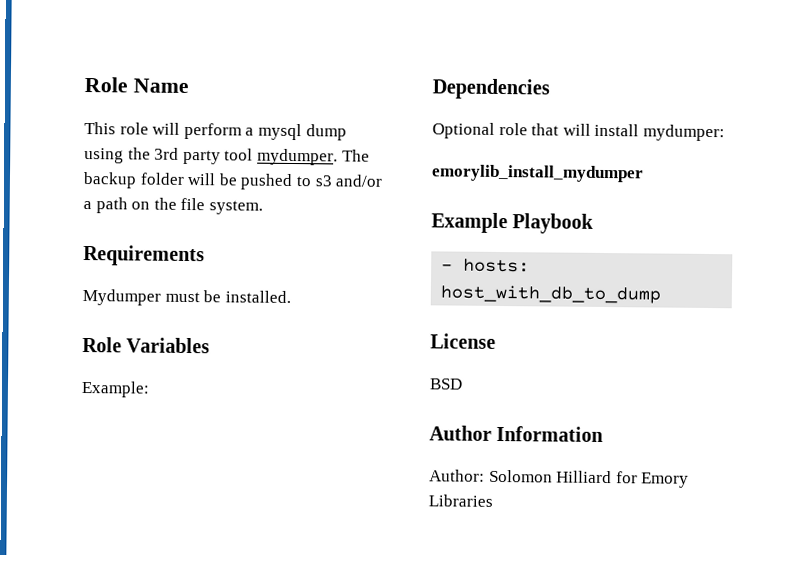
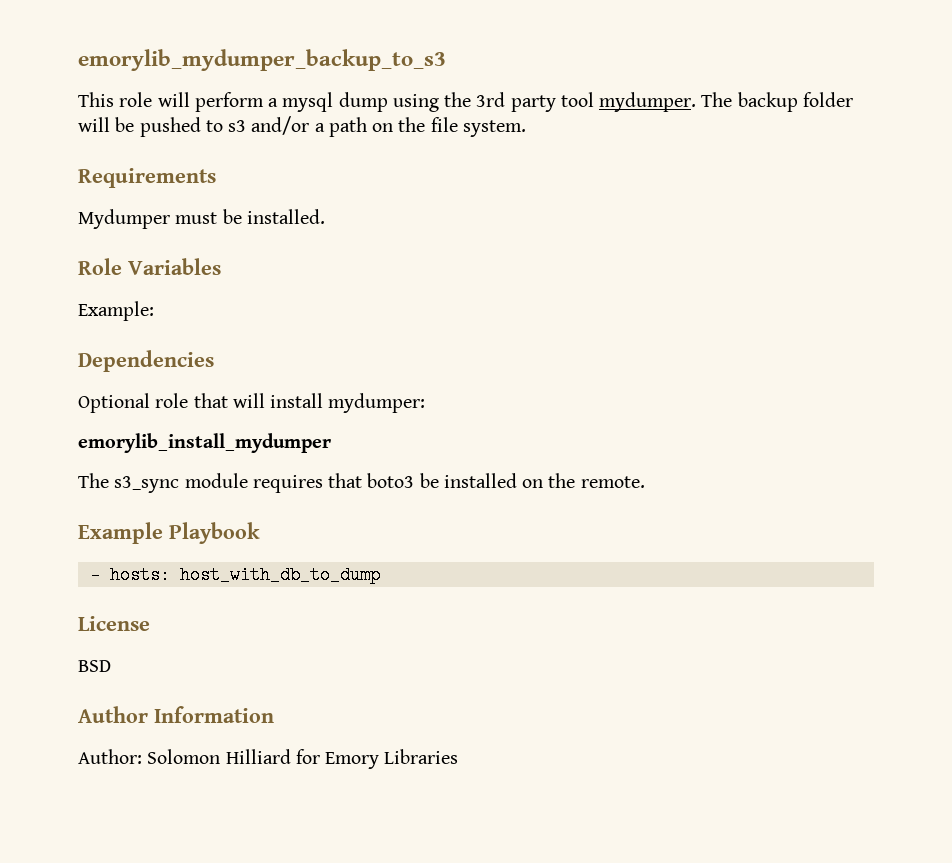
[84,77,189,94] Role Name -> [78,49,446,71] emorylib_mydumper_backup_to_s3
(644, 173) none -> [78,473,645,493] // The s3_sync module requires that boto3 be installed on the remote.

